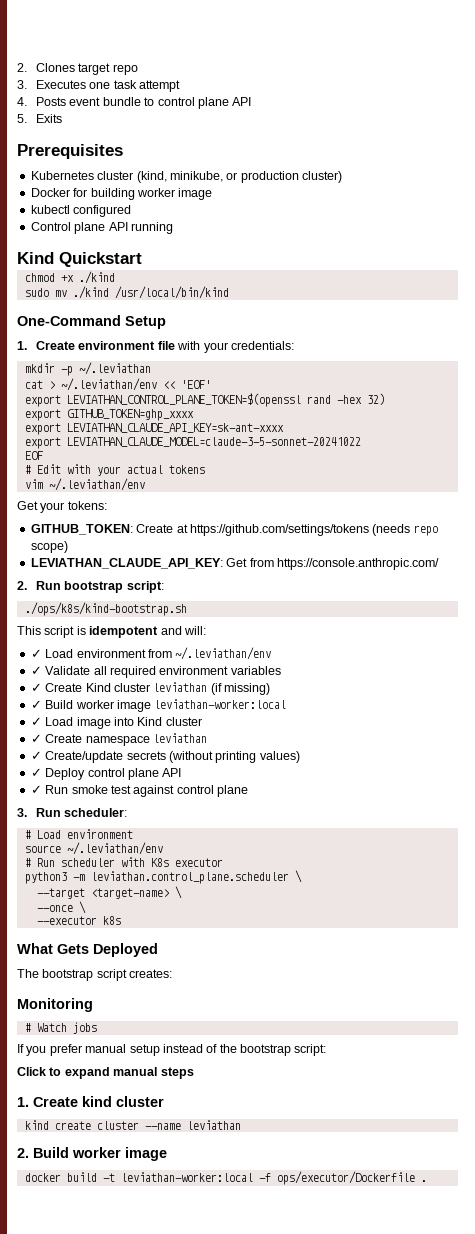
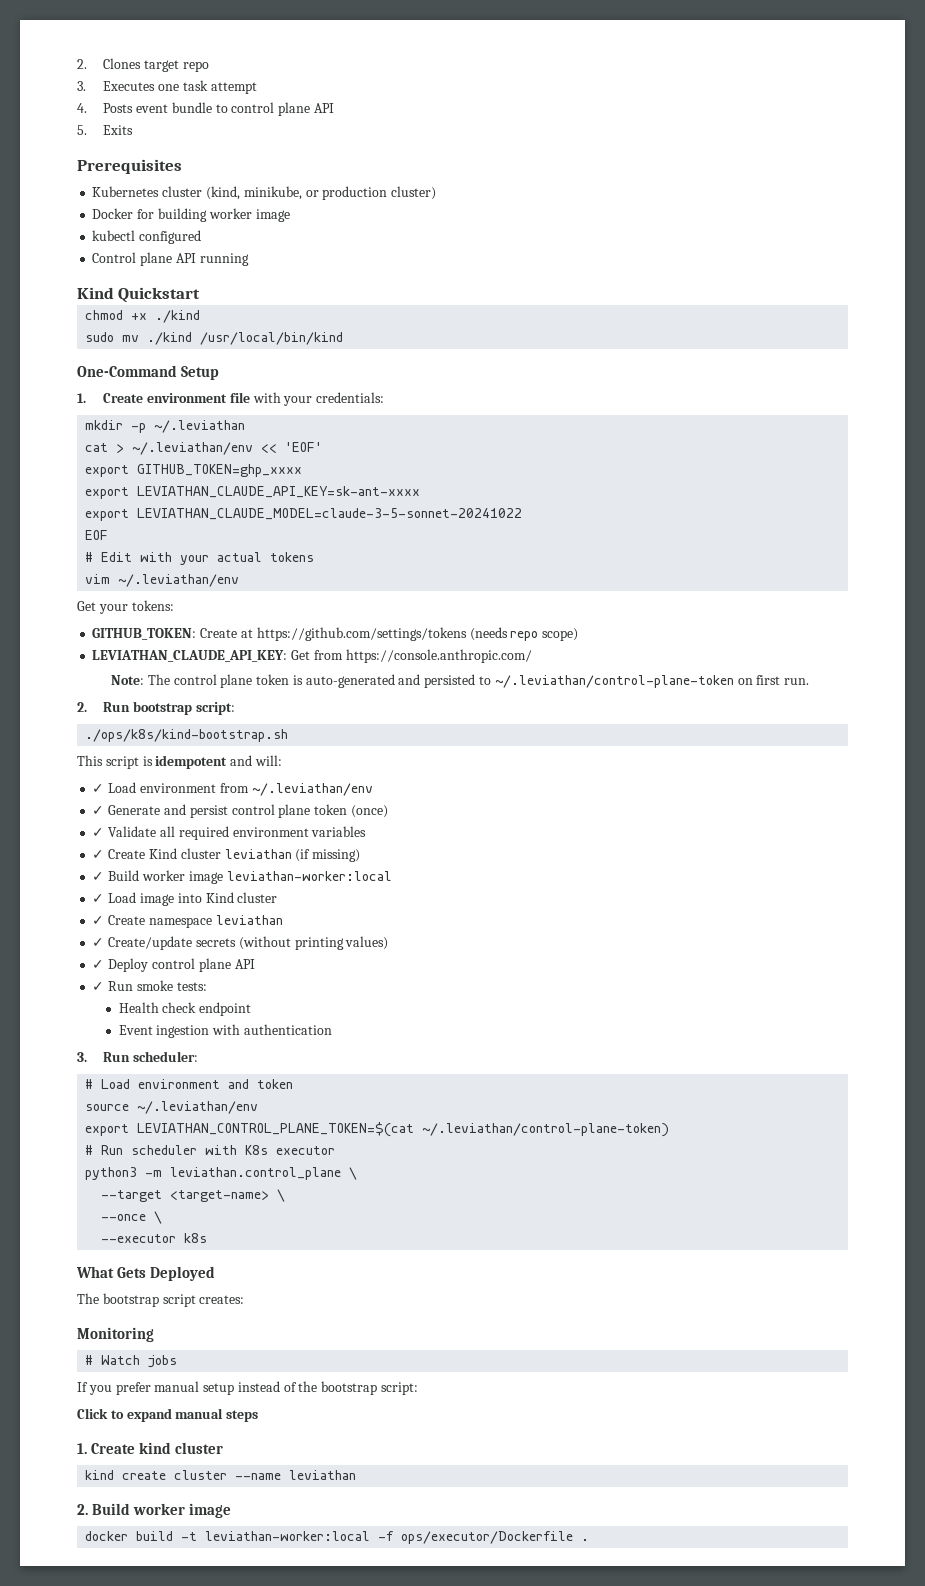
[24,393,385,407] // export LEVIATHAN_CONTROL_PLANE_TOKEN=$(openssl rand -hex 32) -> (323, 447) none
(439, 564) none -> [110,674,810,688] // Note: The control plane token is auto-generated and persisted to ~/.leviathan/control-plane-token on first run.
(272, 653) none -> [92,804,388,818] // ✓ Generate and persist control plane token (once)
[110,785,248,797] test against control plane -> [176,982,207,991] [118,1002,252,1016] [118,1024,333,1038] tests: // Health check endpoint // Event ingestion with authentication
(133, 834) none -> [228,1079,294,1089] and token
(163, 848) none -> [85,1122,670,1137] // export LEVIATHAN_CONTROL_PLANE_TOKEN=$(cat ~/.leviathan/control-plane-token)
[90,871,289,884] leviathan.control_plane.scheduler -> [170,1167,342,1180] leviathan.control_plane

